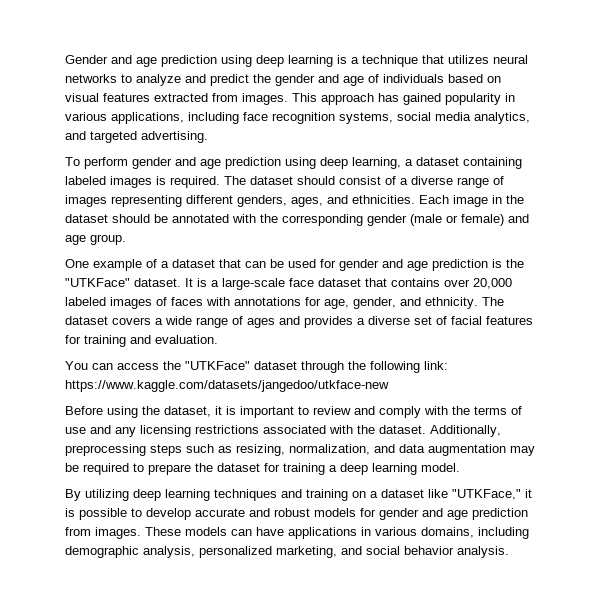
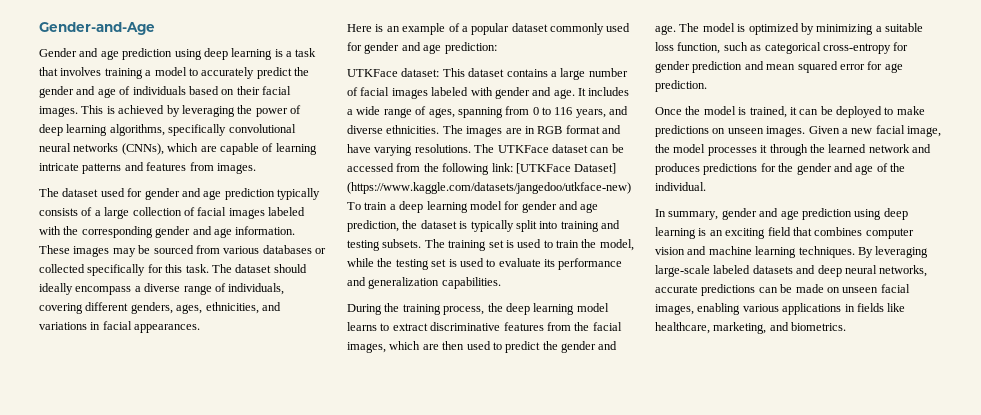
(65, 59) none -> [39,22,155,35] Gender-and-Age //
[362,55,528,67] [65,74,206,86] technique that utilizes neural networks to analyze and -> [295,48,317,57] [39,67,255,79] task that involves training a model to accurately
[65,93,515,105] [65,112,530,124] [65,131,208,143] [65,157,128,169] visual features extracted from images. This approach has gained popularity in various applications, including face recognition systems, social media analytics, and targeted advertising. // To perform -> [236,86,291,95] [39,105,301,117] [39,124,296,136] [39,143,317,155] [39,162,256,174] [39,188,320,200] [39,207,305,219] [39,226,296,238] [39,245,326,257] [39,264,307,276] [39,283,285,295] [39,302,281,314] [39,321,201,333] [347,23,631,35] [347,42,497,54] [347,68,628,80] [347,87,630,99] [347,106,629,118] [347,125,621,137] [347,144,624,156] [347,163,617,175] [347,182,631,194] [347,201,599,213] [347,220,620,232] [347,239,634,251] [347,258,623,270] [347,277,501,289] [347,303,609,315] [347,322,622,331] [347,341,618,353] [655,23,923,35] [655,42,909,54] [655,61,903,73] [655,80,707,92] [655,106,925,118] [655,125,941,137] [655,144,931,156] [655,163,905,175] [655,182,706,191] [655,209,719,220] their facial images. This is achieved by leveraging the power of deep learning algorithms, specifically convolutional neural networks (CNNs), which are capable of learning intricate patterns and features from images. // The dataset used for gender and age prediction typically consists of a large collection of facial images labeled with the corresponding gender and age information. These images may be sourced from various databases or collected specifically for this task. The dataset should ideally encompass a diverse range of individuals, covering different genders, ages, ethnicities, and variations in facial appearances. // Here is an example of a popular dataset commonly used for gender and age prediction: // UTKFace dataset: This dataset contains a large number of facial images labeled with gender and age. It includes a wide range of ages, spanning from 0 to 116 years, and diverse ethnicities. The images are in RGB format and have varying resolutions. The UTKFace dataset can be accessed from the following link: [UTKFace Dataset] (https://www.kaggle.com/datasets/jangedoo/utkface-new) To train a deep learning model for gender and age prediction, the dataset is typically split into training and testing subsets. The training set is used to train the model, while the testing set is used to evaluate its performance and generalization capabilities. // During the training process, the deep learning model learns to extract discriminative features from the facial images, which are then used to predict the gender and age. The model is optimized by minimizing a suitable loss function, such as categorical cross-entropy for gender prediction and mean squared error for age prediction. // Once the model is trained, it can be deployed to make predictions on unseen images. Given a new facial image, the model processes it through the learned network and produces predictions for the gender and age of the individual. // In summary,
[352,157,522,169] [65,176,504,188] [65,195,524,207] [65,214,529,226] [65,234,126,245] [65,259,524,271] [65,278,512,290] [65,297,504,309] [65,316,533,328] [65,335,218,347] [65,361,448,373] [65,380,389,392] [65,406,522,418] [65,425,501,437] [65,444,535,456] [65,463,460,475] [65,489,532,501] [65,508,528,520] [65,527,529,539] [65,546,509,558] learning, a dataset containing labeled images is required. The dataset should consist of a diverse range of images representing different genders, ages, and ethnicities. Each image in the dataset should be annotated with the corresponding gender (male or female) and age group. // One example of a dataset that can be used for gender and age prediction is the "UTKFace" dataset. It is a large-scale face dataset that contains over 20,000 labeled images of faces with annotations for age, gender, and ethnicity. The dataset covers a wide range of ages and provides a diverse set of facial features for training and evaluation. // You can access the "UTKFace" dataset through the following link: https://www.kaggle.com/datasets/jangedoo/utkface-new // Before using the dataset, it is important to review and comply with the terms of use and any licensing restrictions associated with the dataset. Additionally, preprocessing steps such as resizing, normalization, and data augmentation may be required to prepare the dataset for training a deep learning model. // By utilizing deep learning techniques and training on a dataset like "UTKFace," it is possible to develop accurate and robust models for gender and age prediction from images. These models can have applications in various domains, including demographic analysis, personalized marketing, and social behavior analysis. -> [655,227,914,239] [655,246,929,258] [655,265,928,277] [655,284,910,296] [655,303,906,315] [655,322,847,334] learning is an exciting field that combines computer vision and machine learning techniques. By leveraging large-scale labeled datasets and deep neural networks, accurate predictions can be made on unseen facial images, enabling various applications in fields like healthcare, marketing, and biometrics.

